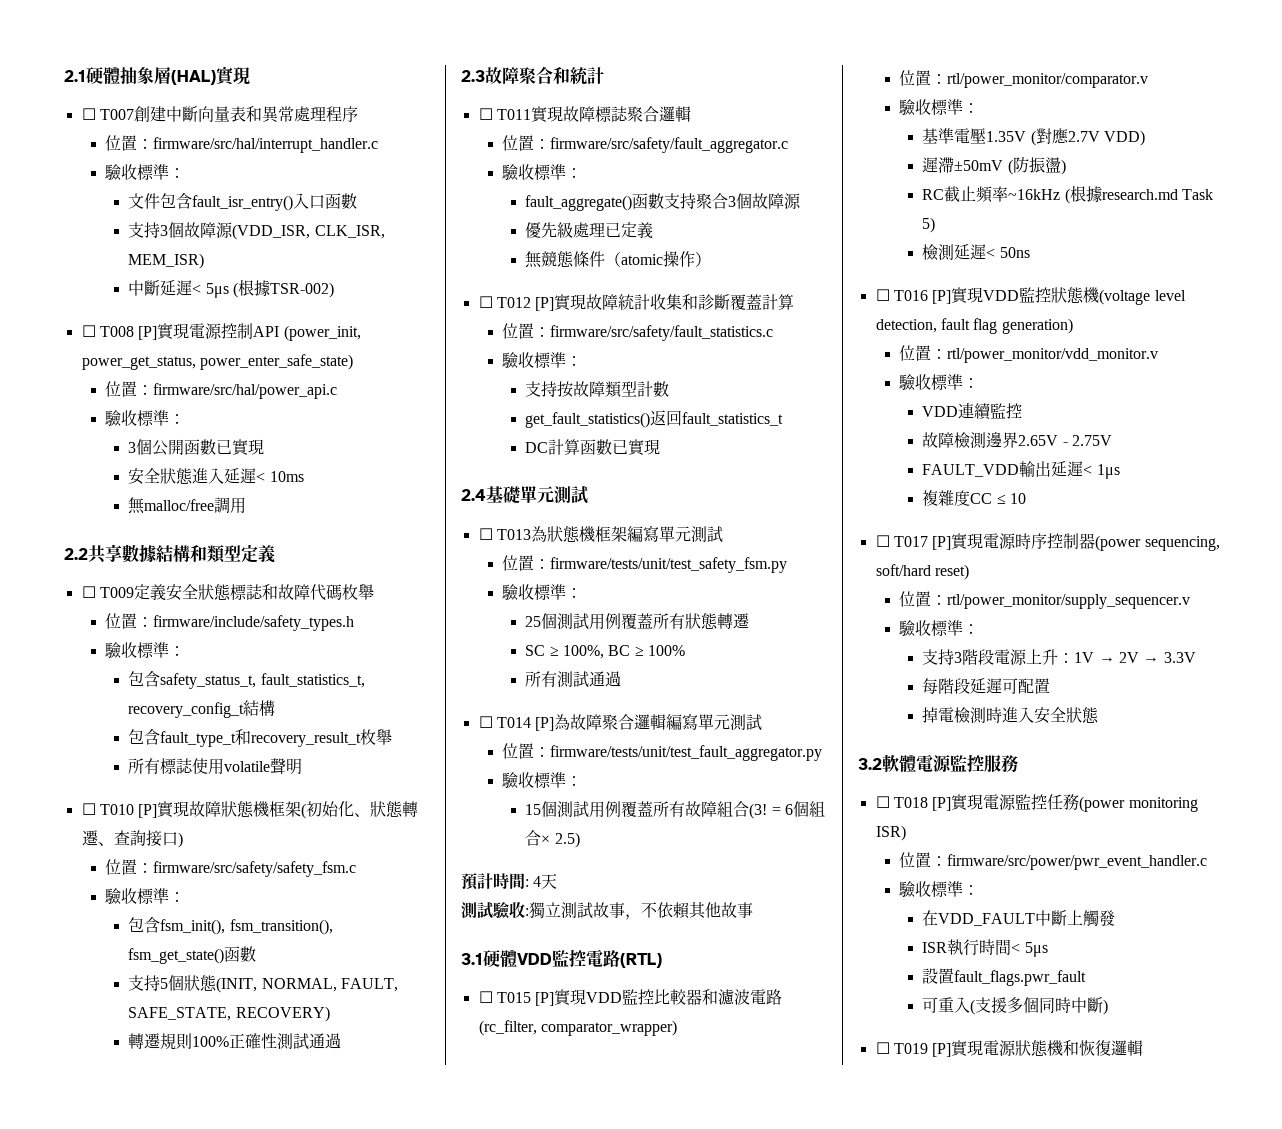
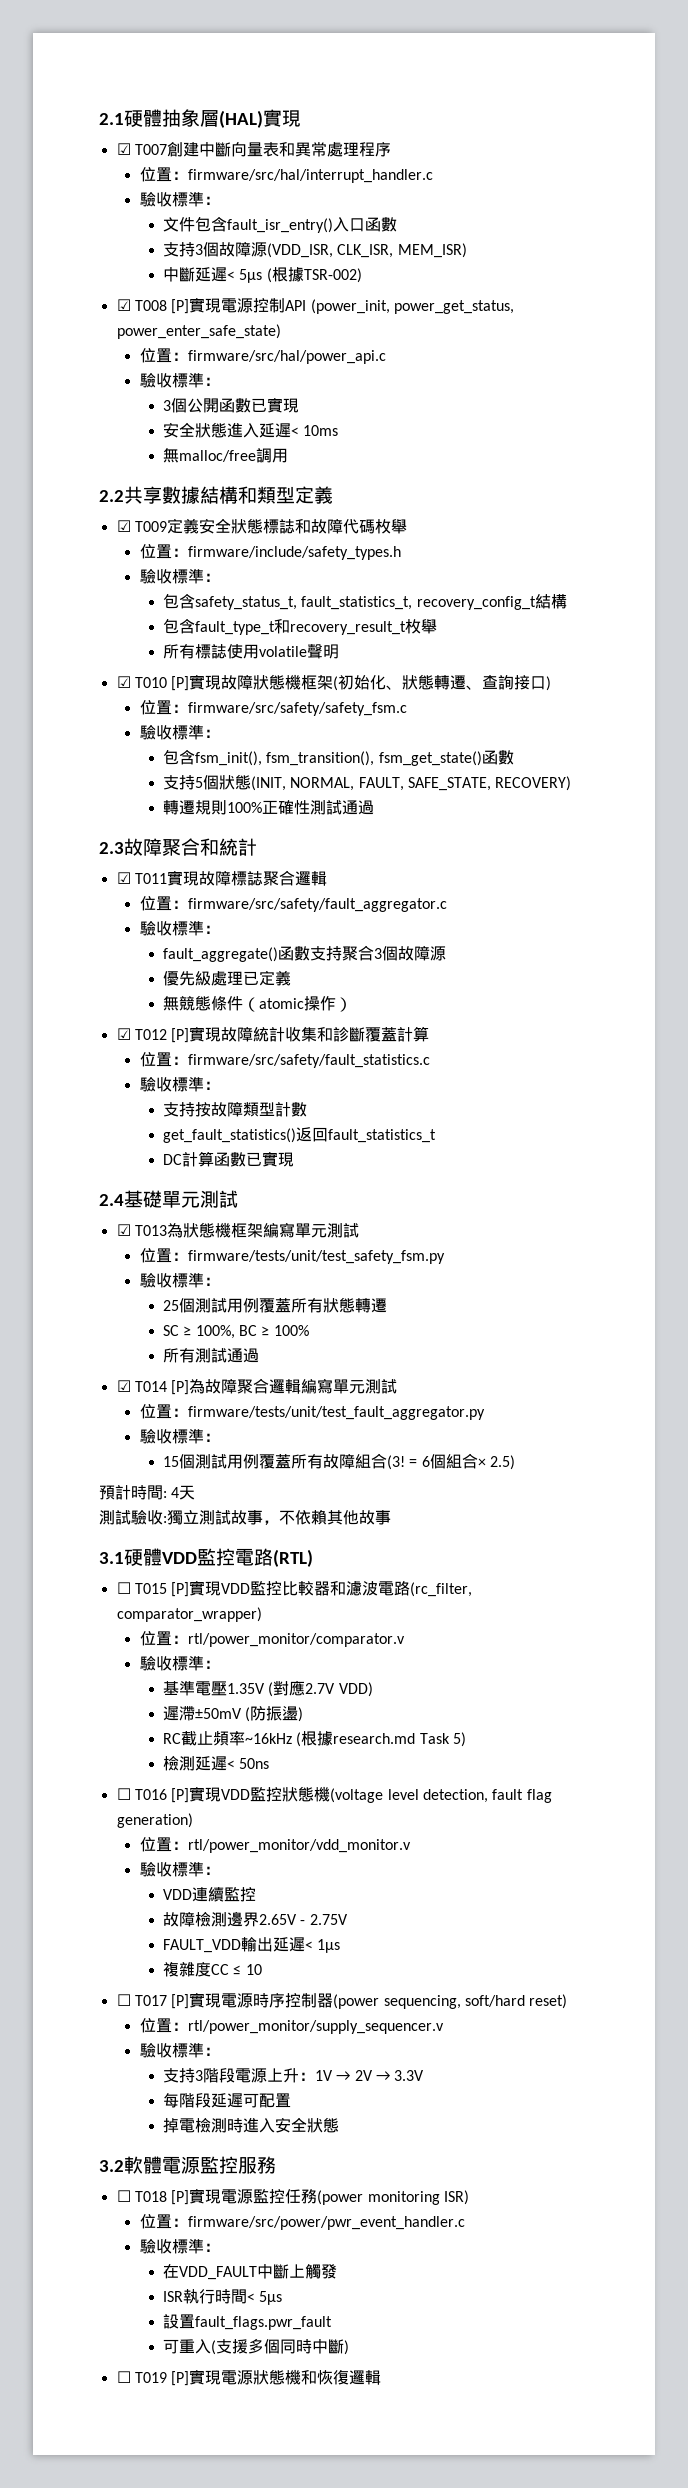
[81,108,96,120] ☐ -> [116,143,131,155] ☑
[81,325,96,337] ☐ -> [116,299,131,311] ☑
[81,586,96,598] ☐ -> [116,520,131,532] ☑
[81,803,96,815] ☐ -> [116,676,131,688] ☑
[478,108,493,120] ☐ -> [116,872,131,884] ☑
[478,296,493,308] ☐ -> [116,1028,131,1040] ☑
[478,528,493,540] ☐ -> [116,1224,131,1236] ☑
[478,716,493,728] ☐ -> [116,1380,131,1392] ☑

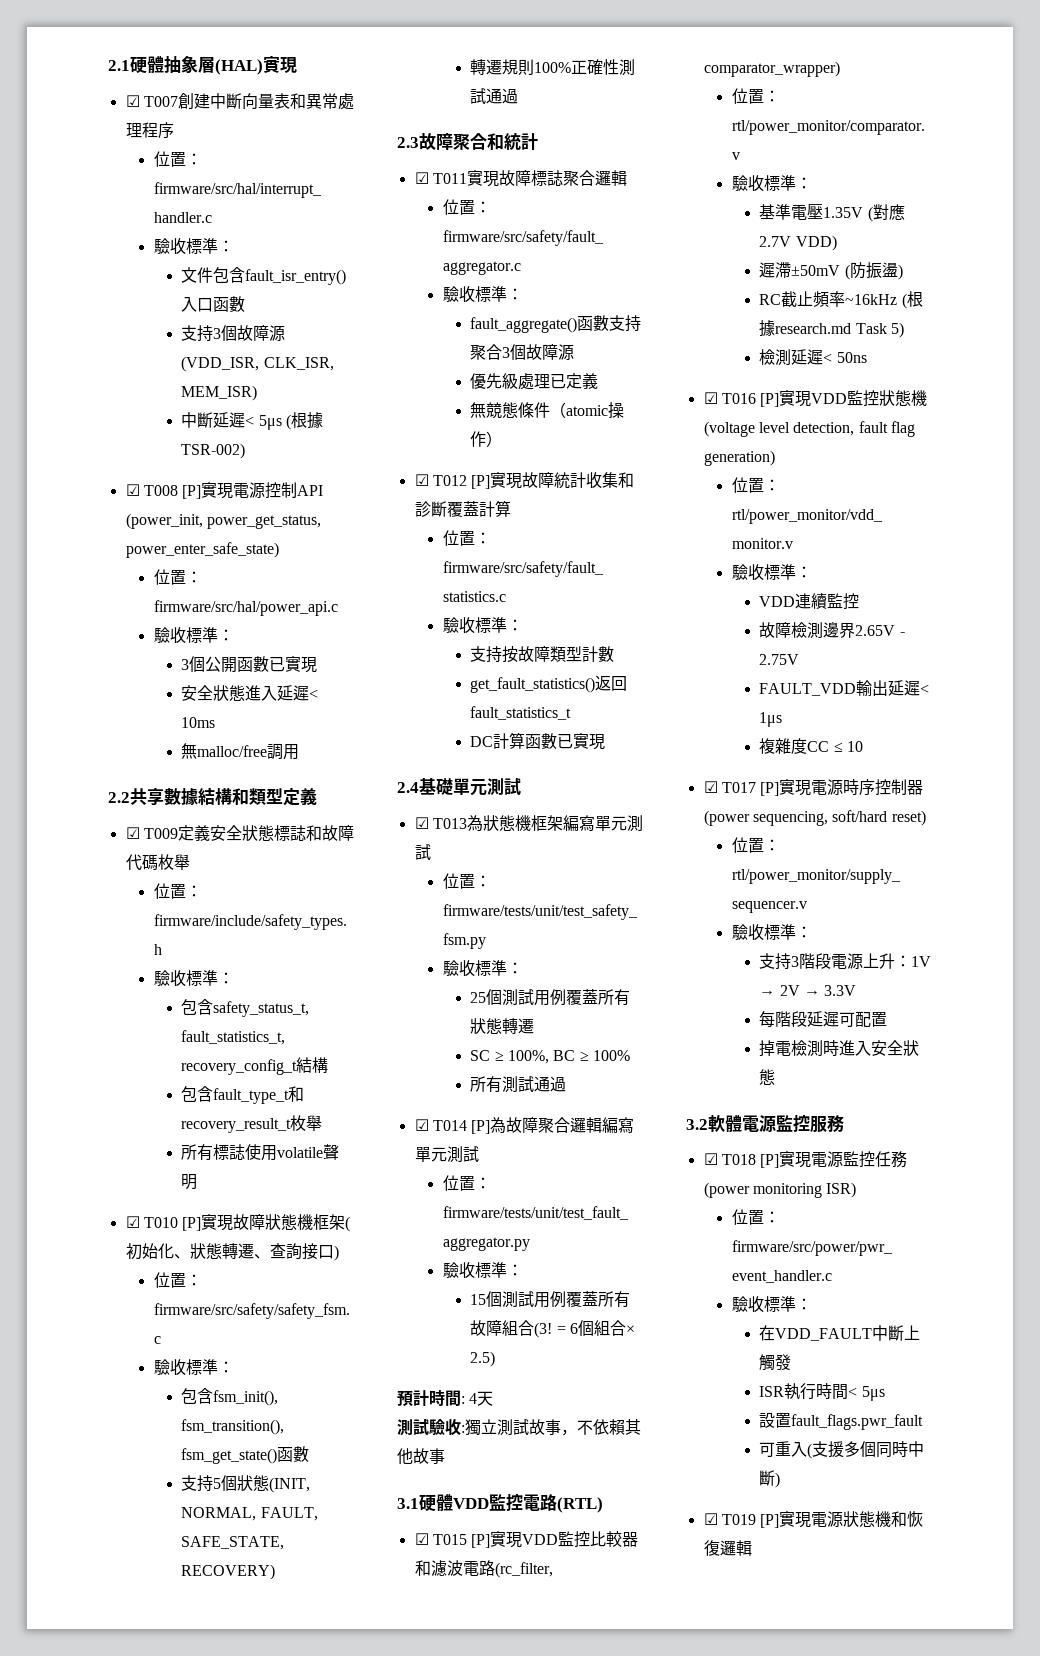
[116,1582,131,1594] ☐ -> [414,1533,429,1545] ☑
[116,1788,131,1800] ☐ -> [703,392,718,404] ☑
[116,1994,131,2006] ☐ -> [703,781,718,793] ☑
[116,2190,131,2202] ☐ -> [703,1153,718,1165] ☑
[116,2371,131,2383] ☐ -> [703,1513,718,1525] ☑

